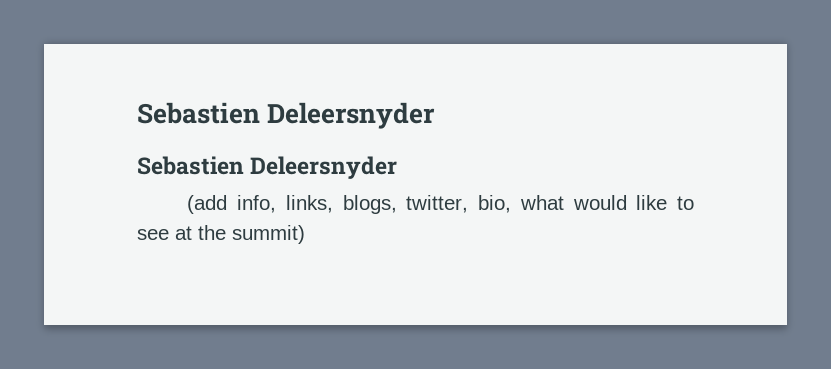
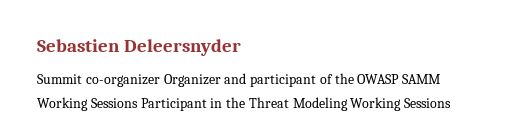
[137,102,436,129] [137,156,398,179] [187,195,694,214] [137,225,305,244] Sebastien Deleersnyder // Sebastien Deleersnyder // (add info, links, blogs, twitter, bio, what would like to see at the summit) -> [37,39,242,56] [37,73,442,87] [37,97,452,111] Sebastien Deleersnyder // Summit co-organizer Organizer and participant of the OWASP SAMM Working Sessions Participant in the Threat Modeling Working Sessions

